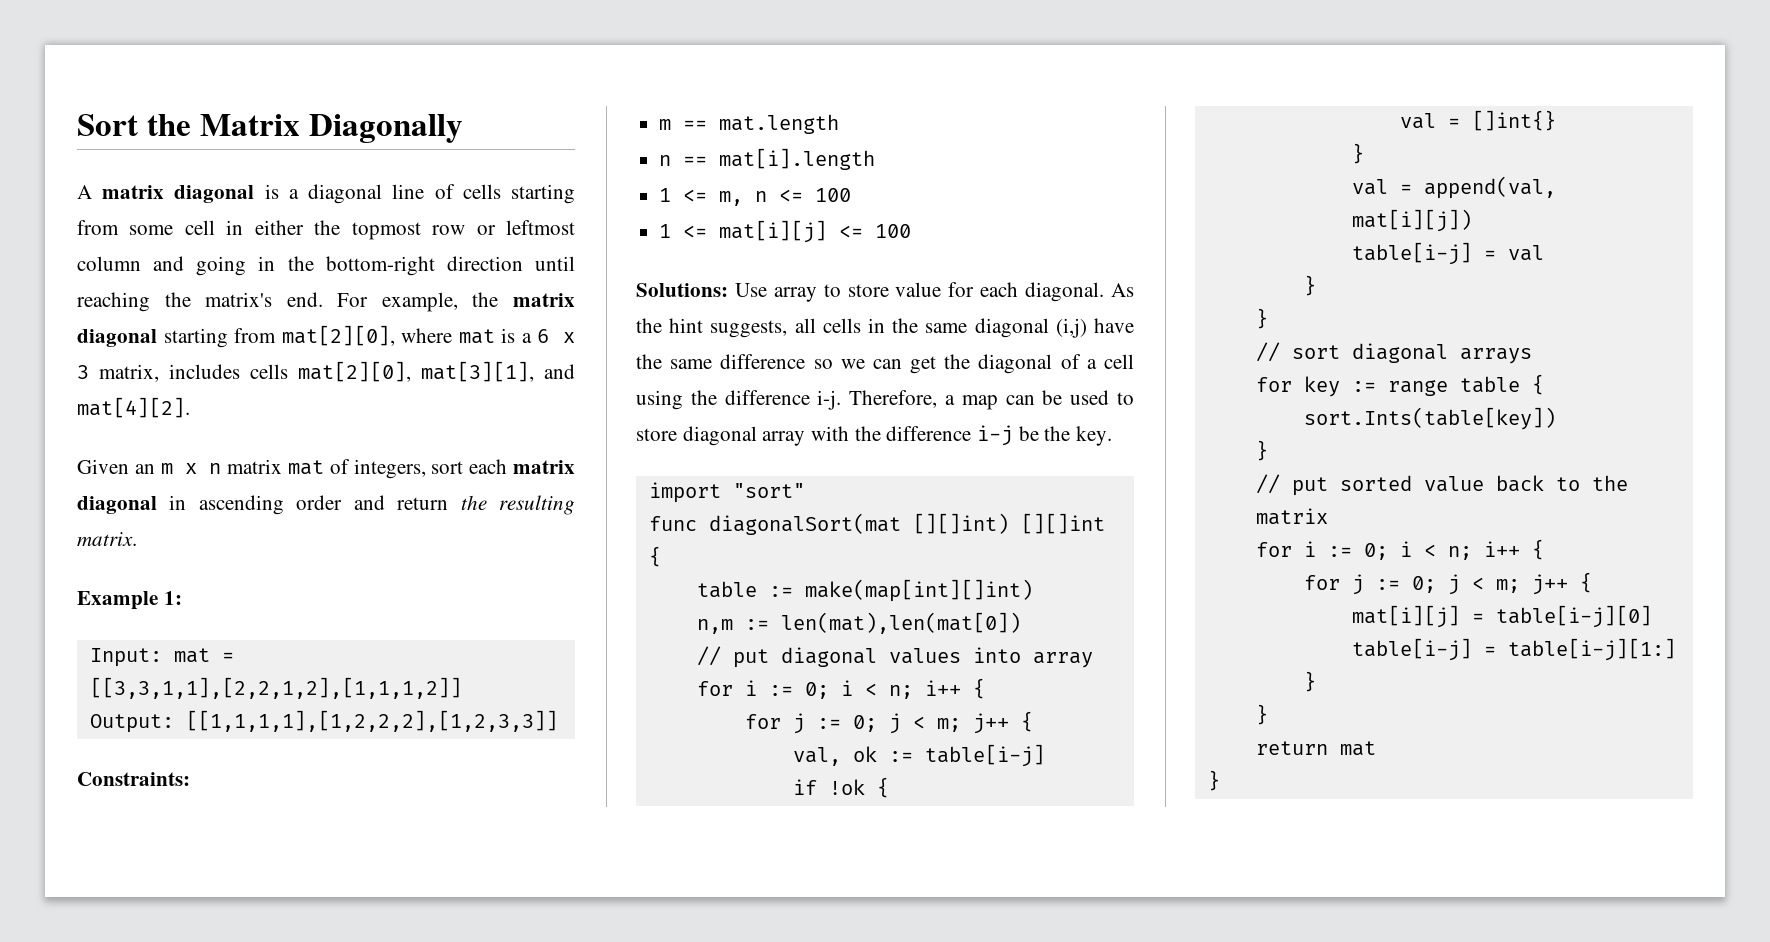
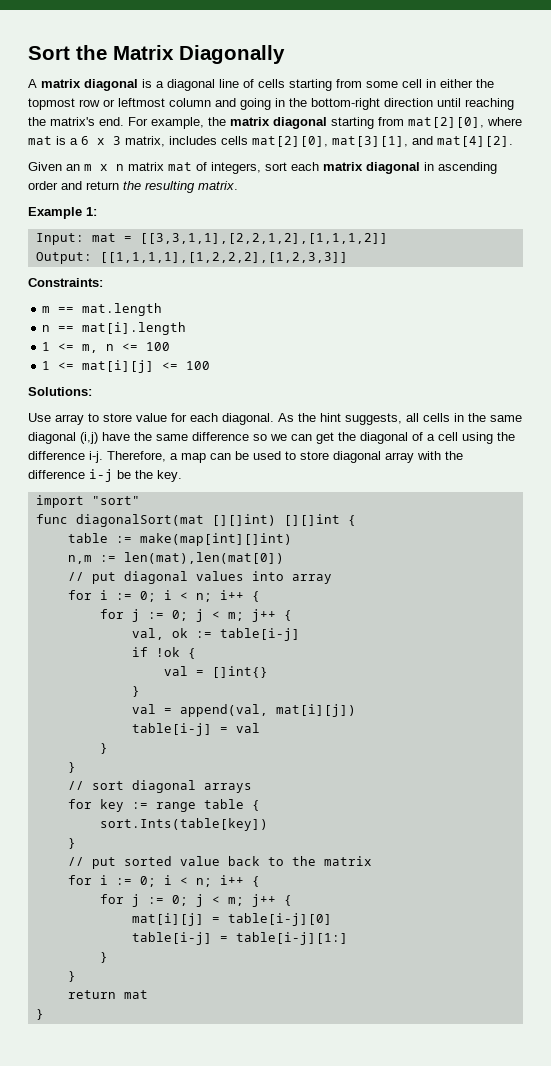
(728, 290) none -> (92, 391) //

